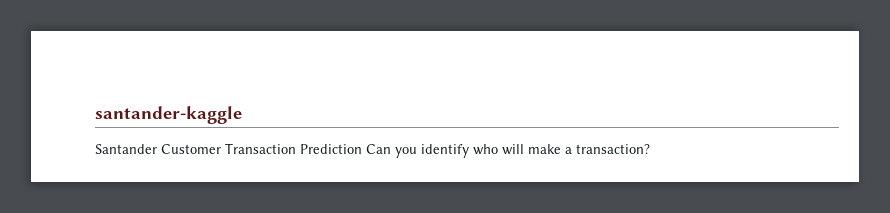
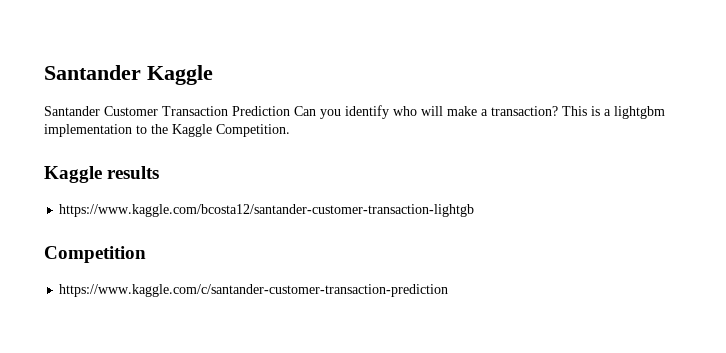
[95,106,242,124] santander-kaggle -> [44,65,213,85] Santander Kaggle
(650, 149) none -> [562,106,665,119] [44,124,290,137] [44,166,160,183] [59,204,475,217] [44,246,146,263] [59,284,449,297] This is a lightgbm implementation to the Kaggle Competition. // Kaggle results // https://www.kaggle.com/bcosta12/santander-customer-transaction-lightgb // Competition // https://www.kaggle.com/c/santander-customer-transaction-prediction

